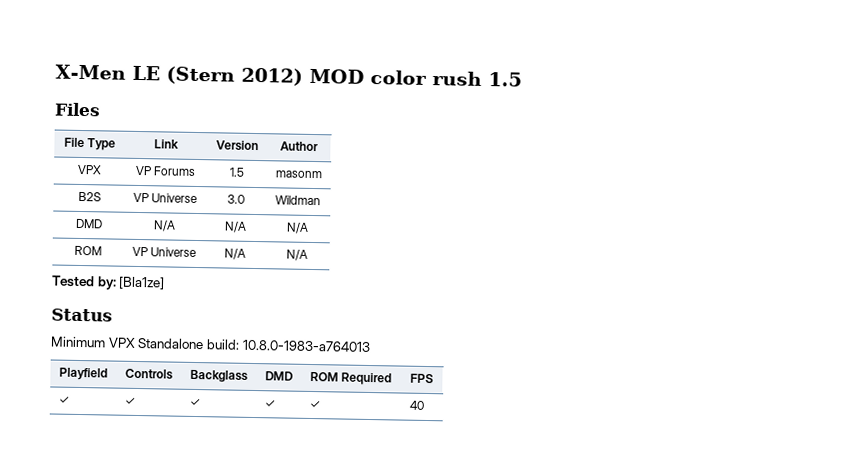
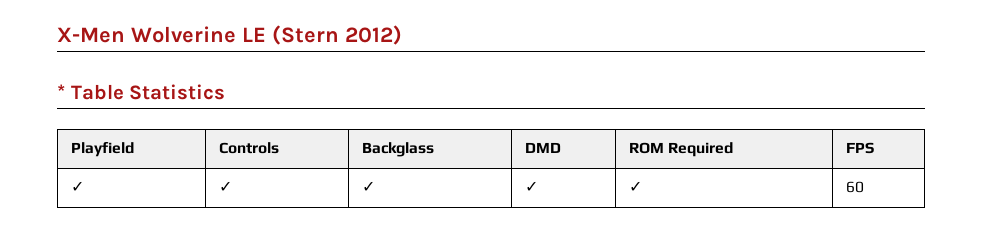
(126, 72) none -> [131,26,236,43] Wolverine
[308,68,522,87] [54,102,101,117] [63,137,117,151] [154,139,179,149] [215,140,259,152] [280,141,319,152] [77,164,102,175] [134,165,197,176] [228,167,245,177] [274,170,323,179] [77,191,101,202] [132,192,199,204] [227,194,245,204] [275,195,321,206] [74,218,103,229] [153,220,176,232] [224,221,247,233] [286,222,309,234] [74,245,102,256] [131,246,198,258] [224,248,246,260] [286,249,308,261] [51,275,166,290] [51,308,113,322] [50,336,371,353] MOD color rush 1.5 // Files // File Type | Link | Version | Author // VPX | VP Forums | 1.5 | masonm // B2S | VP Universe | 3.0 | Wildman // DMD | N/A | N/A | N/A // ROM | VP Universe | N/A | N/A // Tested by: [Bla1ze] // Status // Minimum VPX Standalone build: 10.8.0-1983-a764013 -> [57,84,226,100] // * Table Statistics
[408,400,425,410] 40 -> [845,181,864,193] 60

